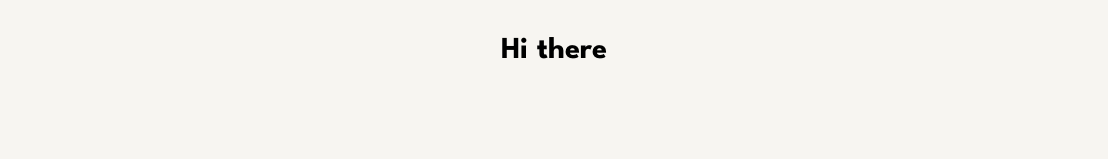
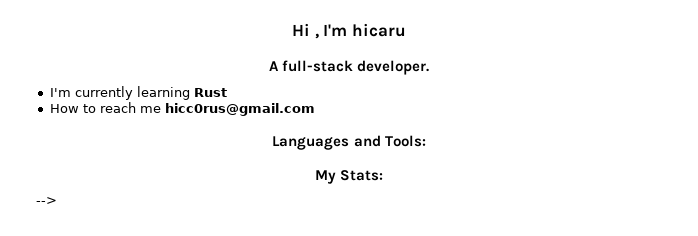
[536,37,607,59] there -> [314,23,406,39] [268,60,430,75] [49,86,227,100] [49,102,315,116] [272,135,426,150] [314,170,384,184] [36,197,57,205] , I'm hicaru // A full-stack developer. // I'm currently learning Rust // How to reach me hicc0rus@gmail.com // Languages and Tools: // My Stats: // -->

